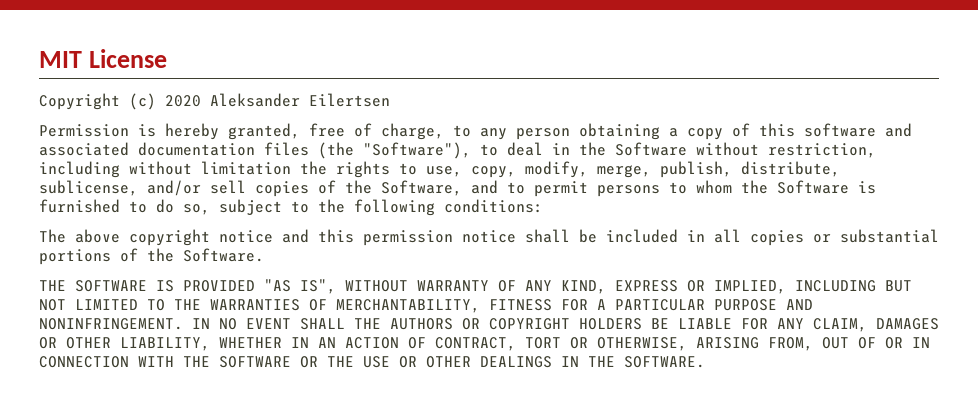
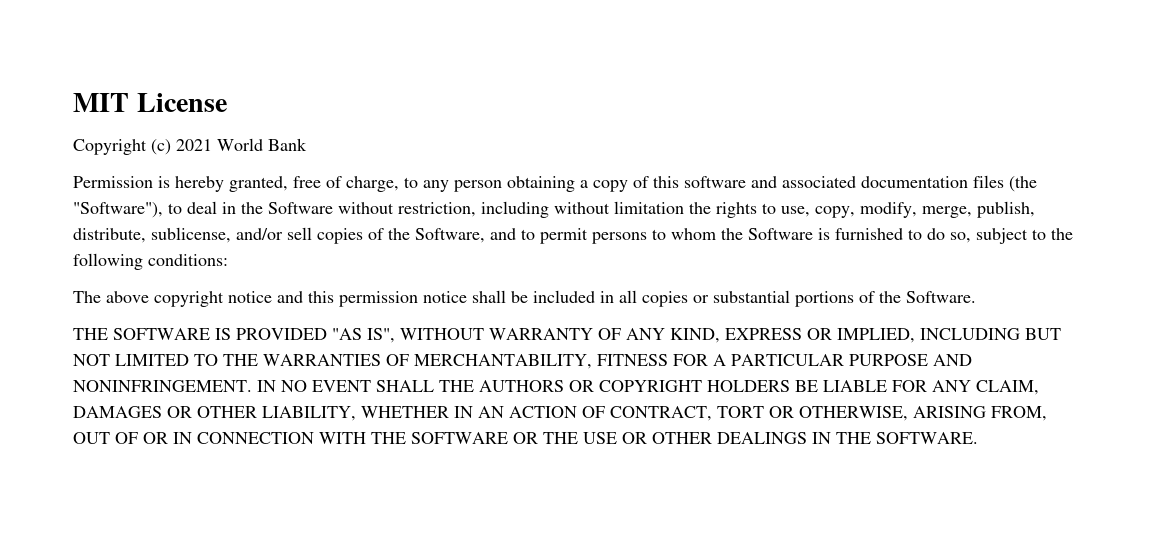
[165,93,390,107] 2020 Aleksander Eilertsen -> [176,138,307,151] 2021 World Bank

